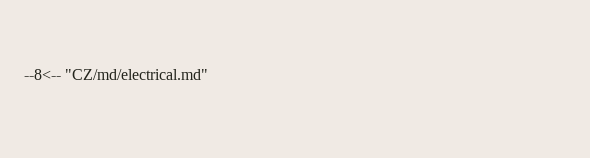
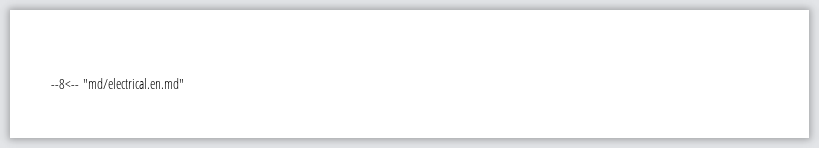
[65,69,209,80] "CZ/md/electrical.md" -> [82,78,184,89] "md/electrical.en.md"

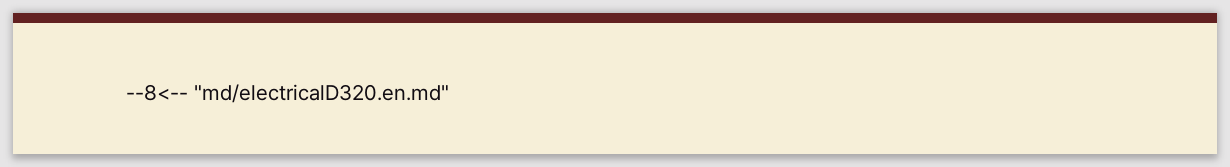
[82,78,184,89] "md/electrical.en.md" -> [193,84,449,103] "md/electricalD320.en.md"

